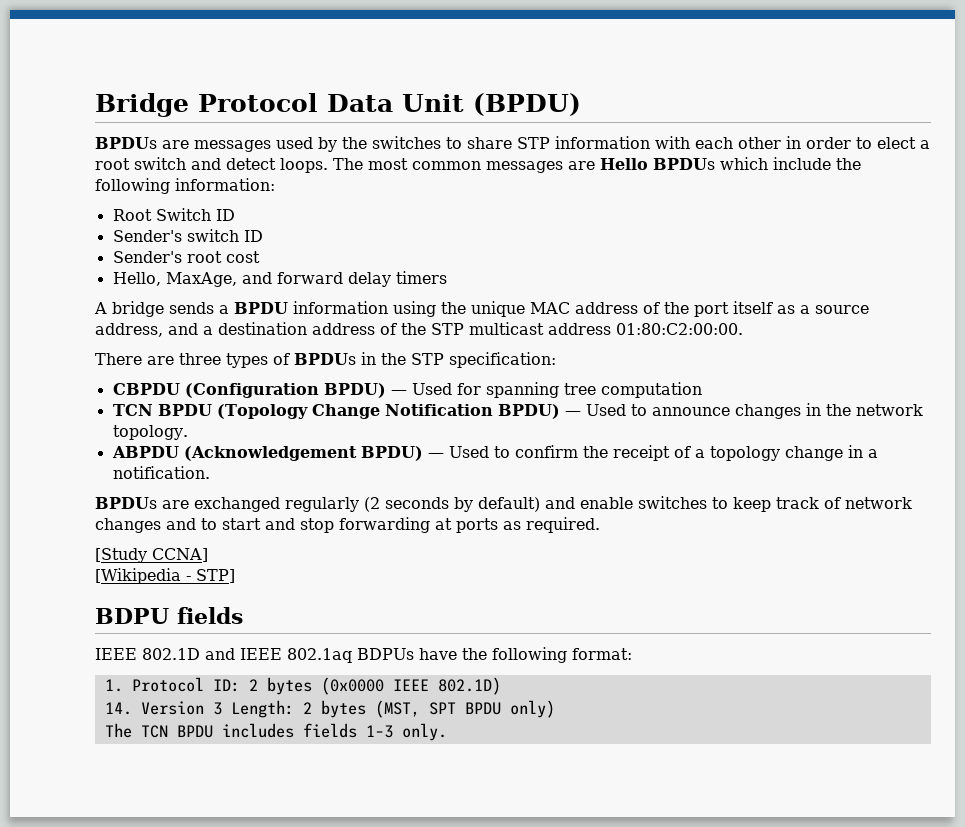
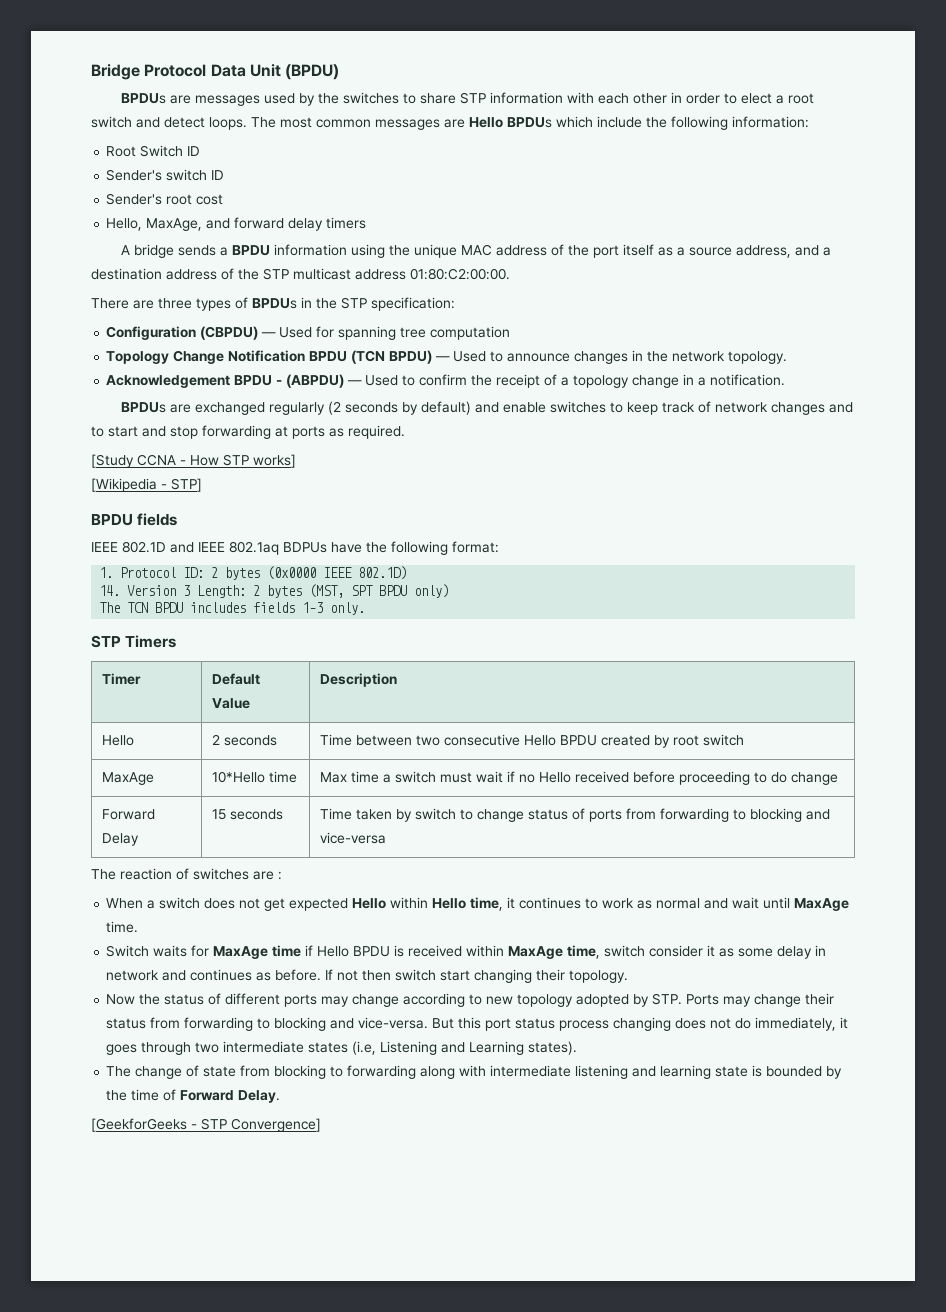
[112,383,386,398] CBPDU (Configuration BPDU) -> [106,326,259,340] Configuration (CBPDU)
[112,404,493,419] TCN BPDU (Topology Change Notification -> [106,350,386,364] Topology Change Notification BPDU (TCN
[111,446,423,461] ABPDU (Acknowledgement BPDU) -> [106,374,345,388] Acknowledgement BPDU - (ABPDU)
[152,548,208,562] CCNA] -> [137,454,296,468] CCNA - How STP works]
[95,608,169,624] BDPU -> [91,514,133,526] BPDU
(447, 732) none -> [91,635,177,648] [101,673,141,685] [211,673,260,685] [211,698,250,709] [319,673,397,687] [101,735,134,746] [211,734,277,746] [319,734,744,748] [101,772,154,785] [211,771,297,783] [319,771,838,785] [101,809,155,820] [101,833,139,846] [211,809,283,820] [319,808,830,822] [319,832,386,844] [91,868,282,880] [106,897,850,911] [106,921,139,933] [106,945,827,959] [106,969,629,983] [106,993,835,1007] [106,1017,849,1031] [106,1041,578,1055] [106,1065,843,1079] [106,1089,281,1103] [91,1118,321,1132] // STP Timers // Timer | Default Value | Description // Hello | 2 seconds | Time between two consecutive Hello BPDU created by root switch // MaxAge | 10*Hello time | Max time a switch must wait if no Hello received before proceeding to do change // Forward Delay | 15 seconds | Time taken by switch to change status of ports from forwarding to blocking and vice-versa // The reaction of switches are : // When a switch does not get expected Hello within Hello time, it continues to work as normal and wait until MaxAge time. // Switch waits for MaxAge time if Hello BPDU is received within MaxAge time, switch consider it as some delay in network and continues as before. If not then switch start changing their topology. // Now the status of different ports may change according to new topology adopted by STP. Ports may change their status from forwarding to blocking and vice-versa. But this port status process changing does not do immediately, it goes through two intermediate states (i.e, Listening and Learning states). // The change of state from blocking to forwarding along with intermediate listening and learning state is bounded by the time of Forward Delay. // [GeekforGeeks - STP Convergence]

